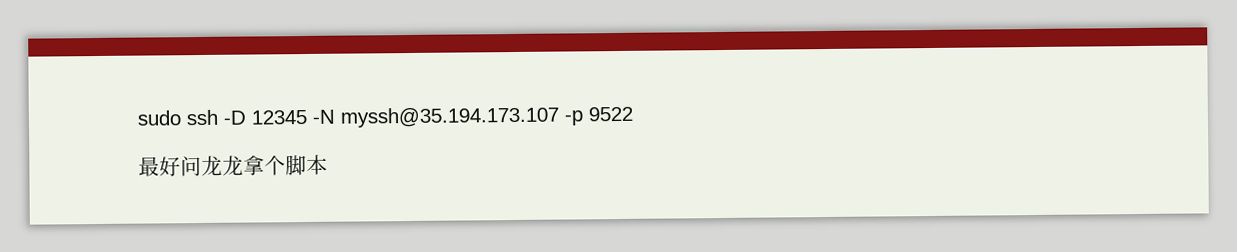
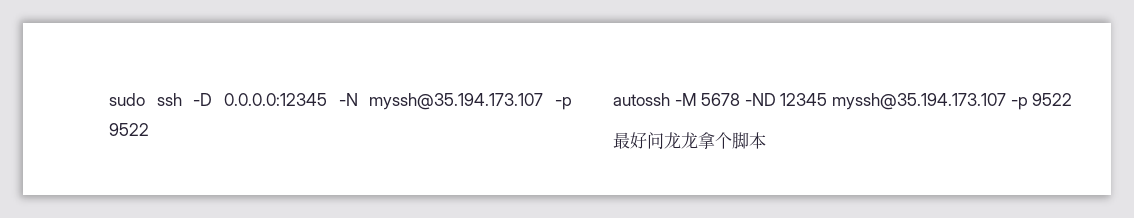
[251,109,335,125] 12345 -N -> [223,93,572,110] [109,123,149,136] [613,93,828,106] 0.0.0.0:12345 -N myssh@35.194.173.107 -p 9522 // autossh -M 5678 -ND 12345

